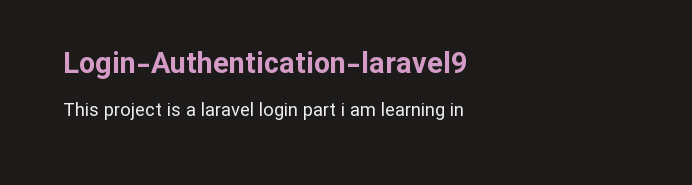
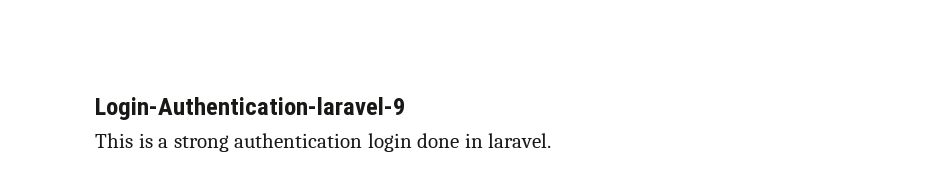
[63,51,468,79] Login-Authentication-laravel9 -> [95,97,405,120] Login-Authentication-laravel-9
[104,103,162,120] project -> (133, 140) none
[201,102,464,120] laravel login part i am learning in -> [173,133,552,152] strong authentication login done in laravel.

